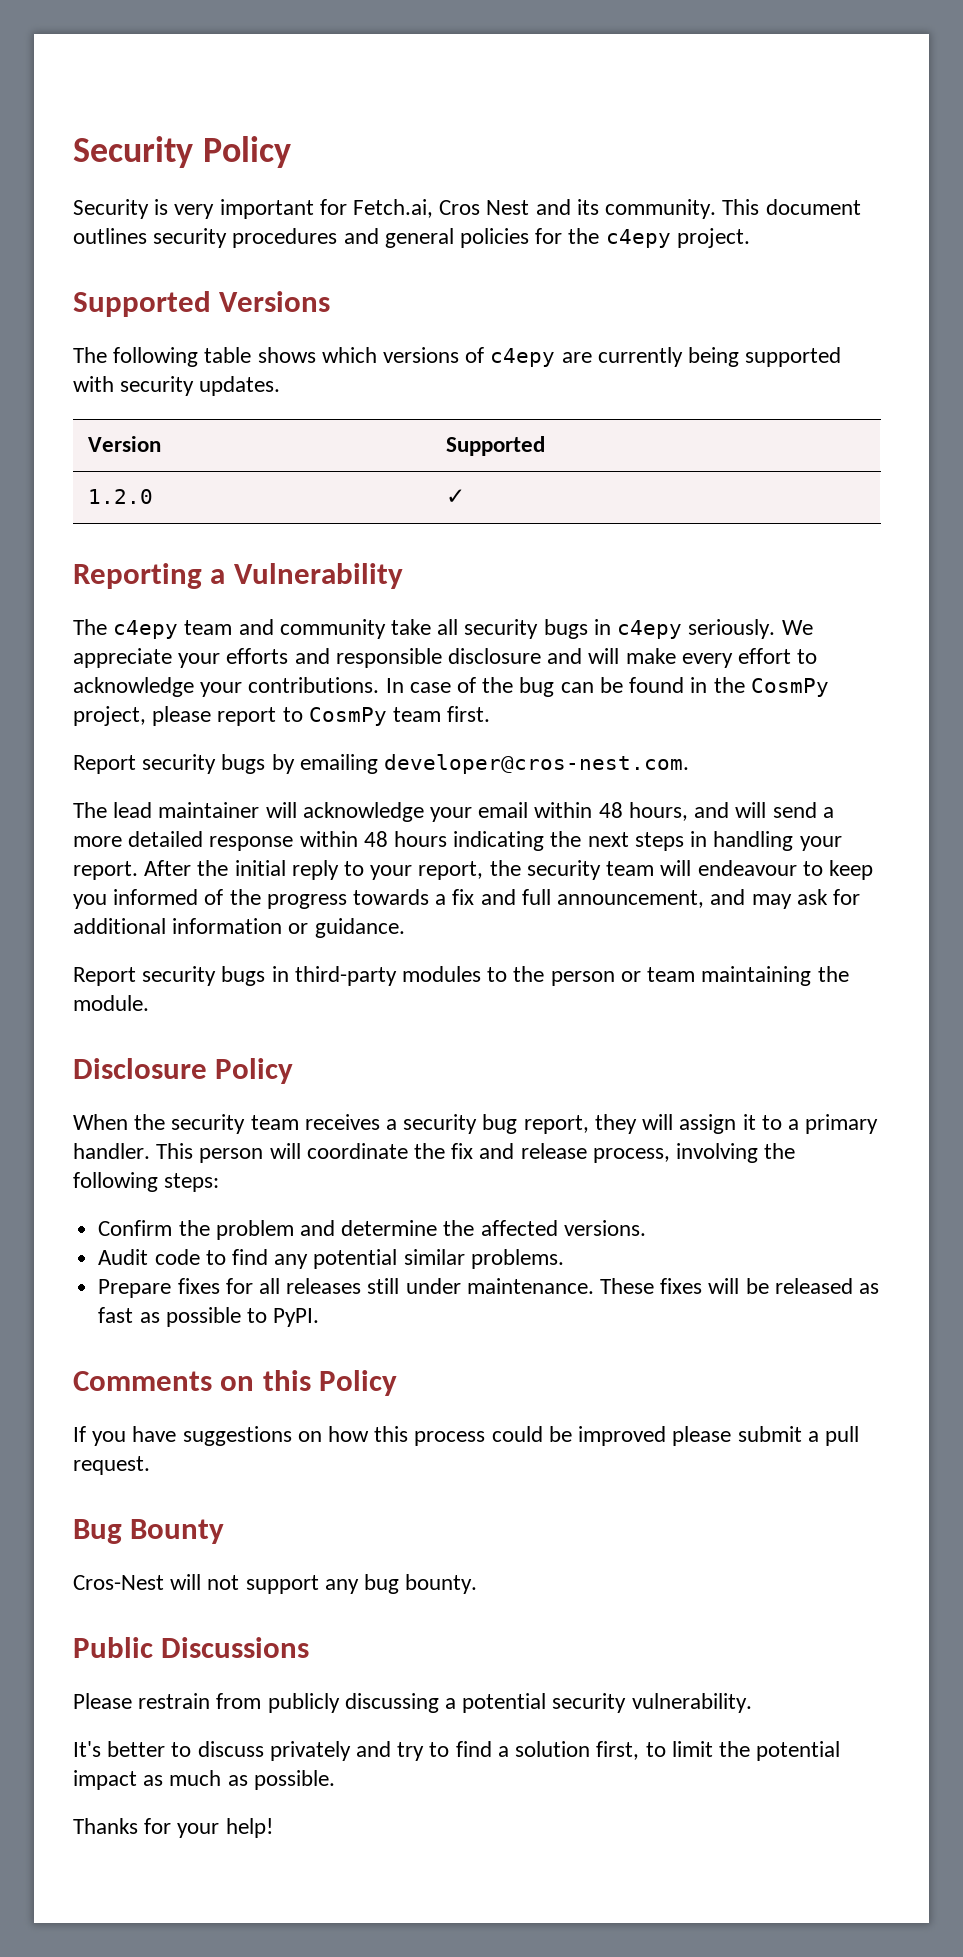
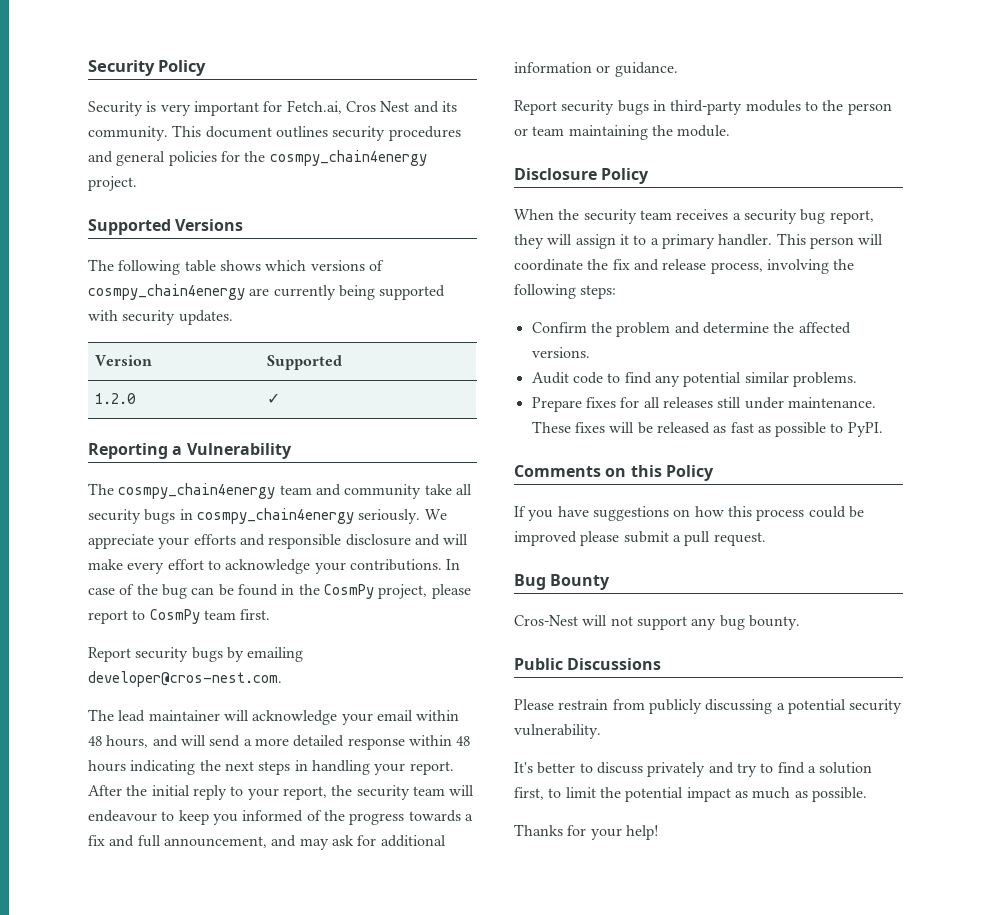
[605,229,671,248] c4epy -> [269,150,427,166] cosmpy_chain4energy
[490,348,556,367] c4epy -> [88,284,245,300] cosmpy_chain4energy
[113,620,179,639] c4epy -> [118,483,276,499] cosmpy_chain4energy
[617,620,683,639] c4epy -> [196,508,354,524] cosmpy_chain4energy

